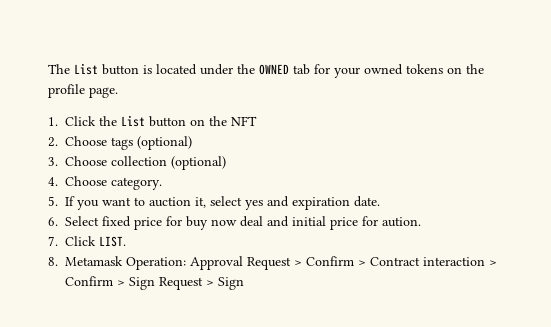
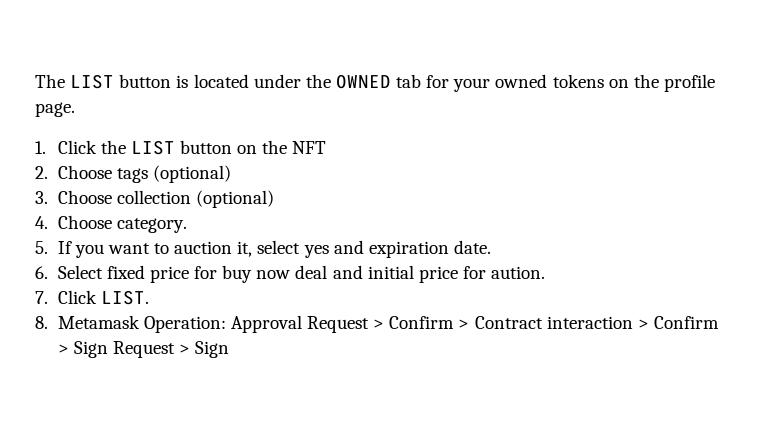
[74,63,98,75] List -> [70,74,115,89] LIST
[121,115,145,127] List -> [130,140,175,155] LIST

